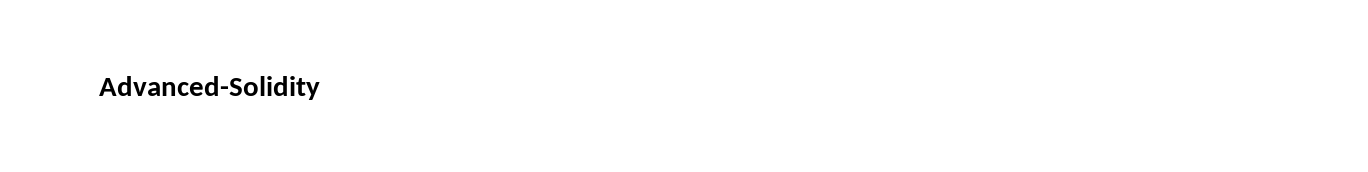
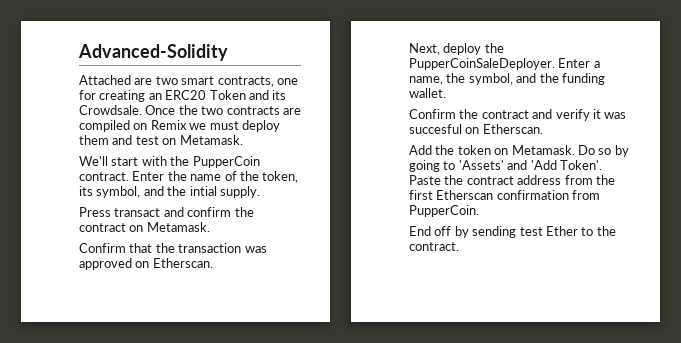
(320, 88) none -> [79,75,298,87] [79,90,287,102] [79,105,301,115] [79,120,280,132] [79,135,243,145] [79,156,260,168] [79,171,299,183] [79,186,260,198] [79,207,254,217] [79,222,210,232] [79,243,267,253] [79,258,213,270] [409,43,504,55] [409,58,600,70] [409,73,605,85] [409,88,446,98] [409,109,627,121] [409,124,543,134] [409,145,629,157] [409,160,602,172] [409,175,615,185] [409,190,601,200] [409,205,479,217] [409,226,616,238] [409,242,459,251] // Attached are two smart contracts, one for creating an ERC20 Token and its Crowdsale. Once the two contracts are compiled on Remix we must deploy them and test on Metamask. // We'll start with the PupperCoin contract. Enter the name of the token, its symbol, and the intial supply. // Press transact and confirm the contract on Metamask. // Confirm that the transaction was approved on Etherscan. // Next, deploy the PupperCoinSaleDeployer. Enter a name, the symbol, and the funding wallet. // Confirm the contract and verify it was succesful on Etherscan. // Add the token on Metamask. Do so by going to 'Assets' and 'Add Token'. Paste the contract address from the first Etherscan confirmation from PupperCoin. // End off by sending test Ether to the contract.

